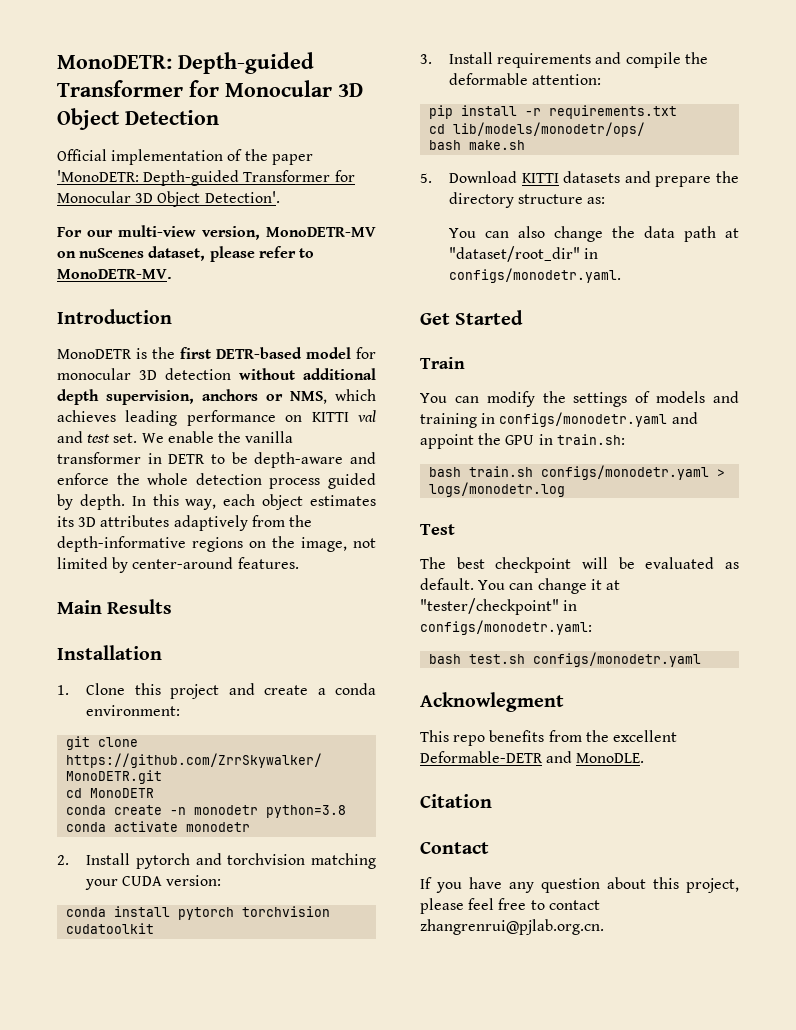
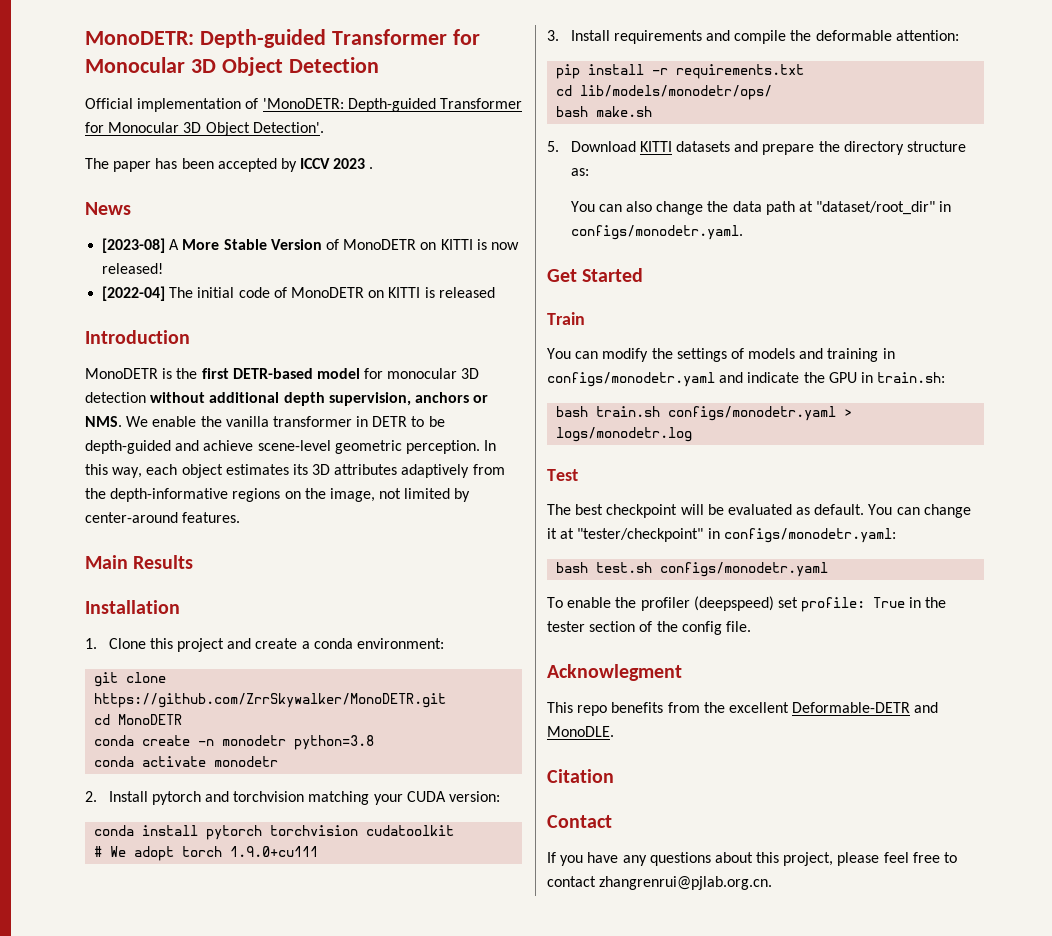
[244,149,313,165] the paper -> (259, 103) none
[57,225,376,240] [57,246,314,262] [57,269,172,279] For our multi-view version, MonoDETR-MV on nuScenes dataset, please refer to MonoDETR-MV. -> [85,158,374,172] [85,202,131,215] [102,238,519,253] [102,263,164,274] [102,286,495,301] The paper has been accepted by ICCV 2023 . // News // [2023-08] A More Stable Version of MonoDETR on KITTI is now released! // [2022-04] The initial code of MonoDETR on KITTI is released
[290,389,376,404] [57,410,376,426] [57,431,138,443] NMS, which achieves leading performance on KITTI val and test set. -> [85,416,122,427] NMS.
[254,452,376,468] [57,473,376,489] [57,494,125,510] depth-aware and enforce the whole detection process guided by depth. -> [85,440,480,454] depth-guided and achieve scene-level geometric perception.
(155, 928) none -> [94,846,319,861] // # We adopt torch 1.9.0+cu111
[420,434,474,449] appoint -> [747,372,800,383] indicate
(702, 659) none -> [547,596,947,612] [547,621,751,635] // To enable the profiler (deepspeed) set profile: True in the tester section of the config file.
[541,878,600,893] question -> [649,852,711,866] questions

